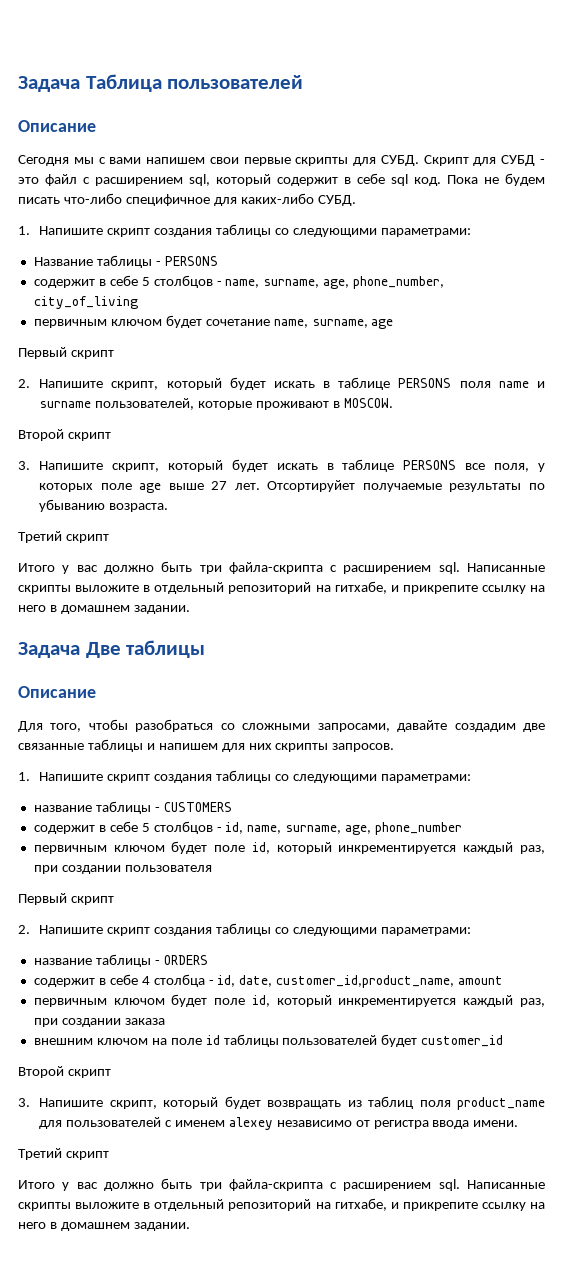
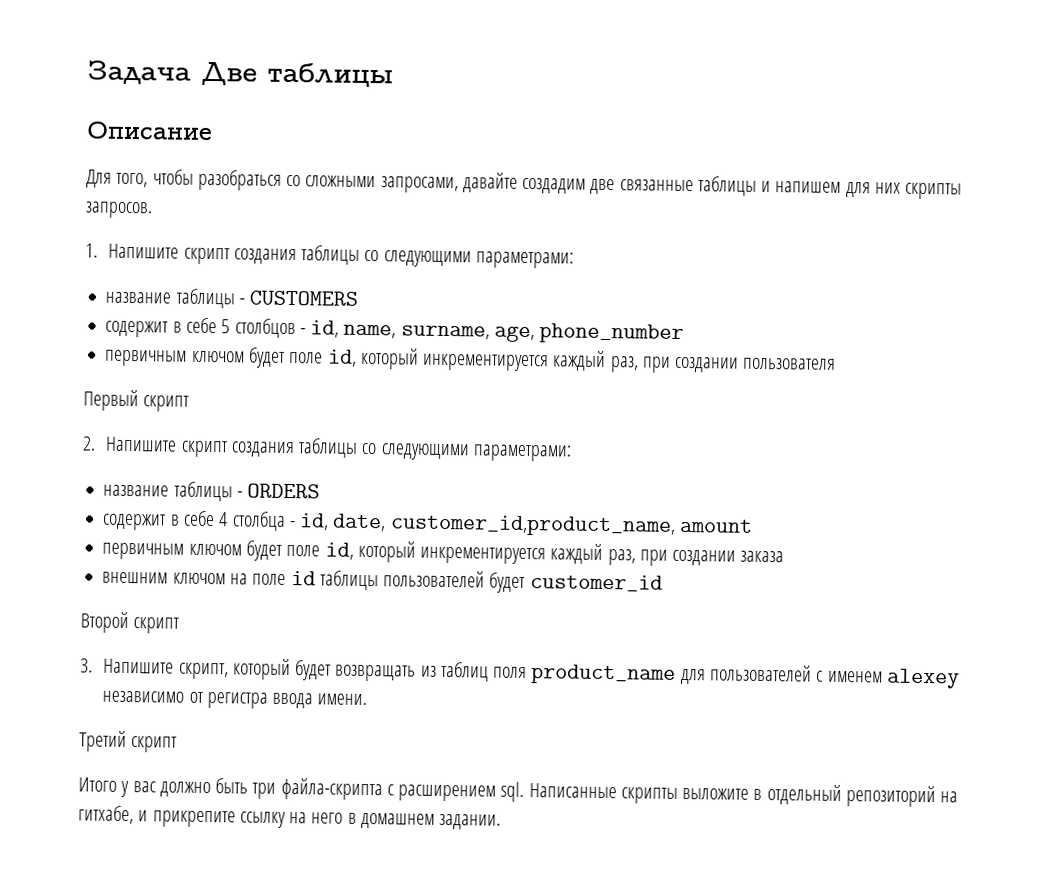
[18,74,304,92] [18,120,96,132] [18,155,545,166] [18,173,545,186] [18,193,356,206] [18,224,471,237] [33,255,218,268] [33,275,445,289] [33,296,138,309] [33,315,394,329] [18,347,114,359] [18,377,545,390] [39,398,393,410] [18,429,111,441] [18,459,546,472] [39,480,545,493] [39,499,169,512] [18,531,109,543] [18,561,545,574] [18,581,546,594] [18,605,190,614] [18,642,80,658] Задача Таблица пользователей // Описание // Сегодня мы с вами напишем свои первые скрипты для СУБД. Скрипт для СУБД - это файл с расширением sql, который содержит в себе sql код. Пока не будем писать что-либо специфичное для каких-либо СУБД. // 1. Напишите скрипт создания таблицы со следующими параметрами: // Название таблицы - PERSONS // содержит в себе 5 столбцов - name, surname, age, phone_number, city_of_living // первичным ключом будет сочетание name, surname, age // Первый скрипт // 2. Напишите скрипт, который будет искать в таблице PERSONS поля name и surname пользователей, которые проживают в MOSCOW. // Второй скрипт // 3. Напишите скрипт, который будет искать в таблице PERSONS все поля, у которых поле age выше 27 лет. Отсортируйет получаемые результаты по убыванию возраста. // Третий скрипт // Итого у вас должно быть три файла-скрипта с расширением sql. Написанные скрипты выложите в отдельный репозиторий на гитхабе, и прикрепите ссылку на него в домашнем задании. // Задача -> [87,60,191,85] Задача

